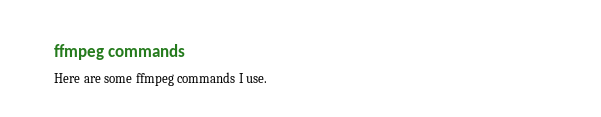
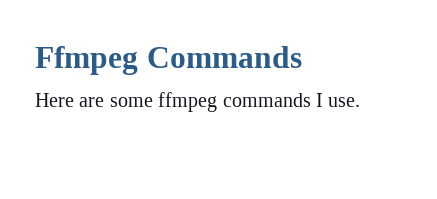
[54,44,186,60] ffmpeg commands -> [35,46,302,75] Ffmpeg Commands

